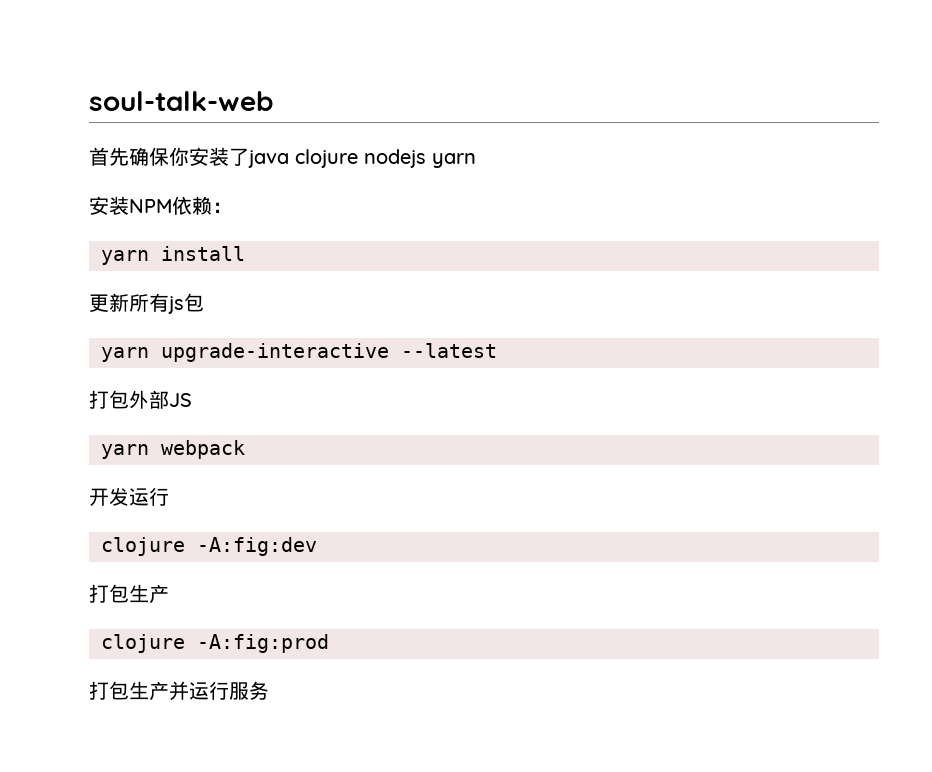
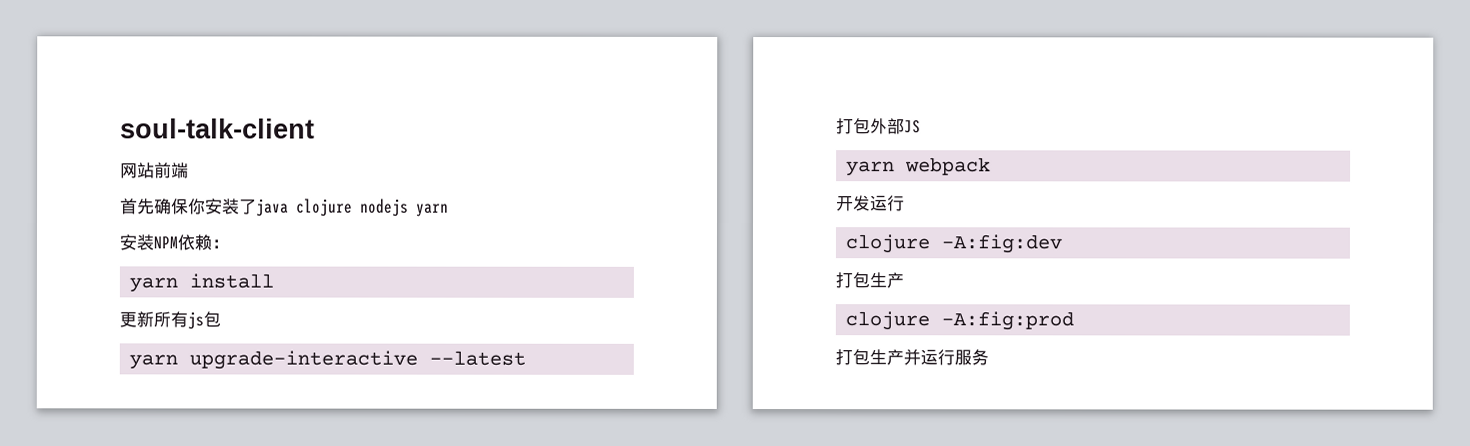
[89,91,273,111] soul-talk-web -> [120,118,315,139] [120,162,189,179] soul-talk-client // 网站前端

